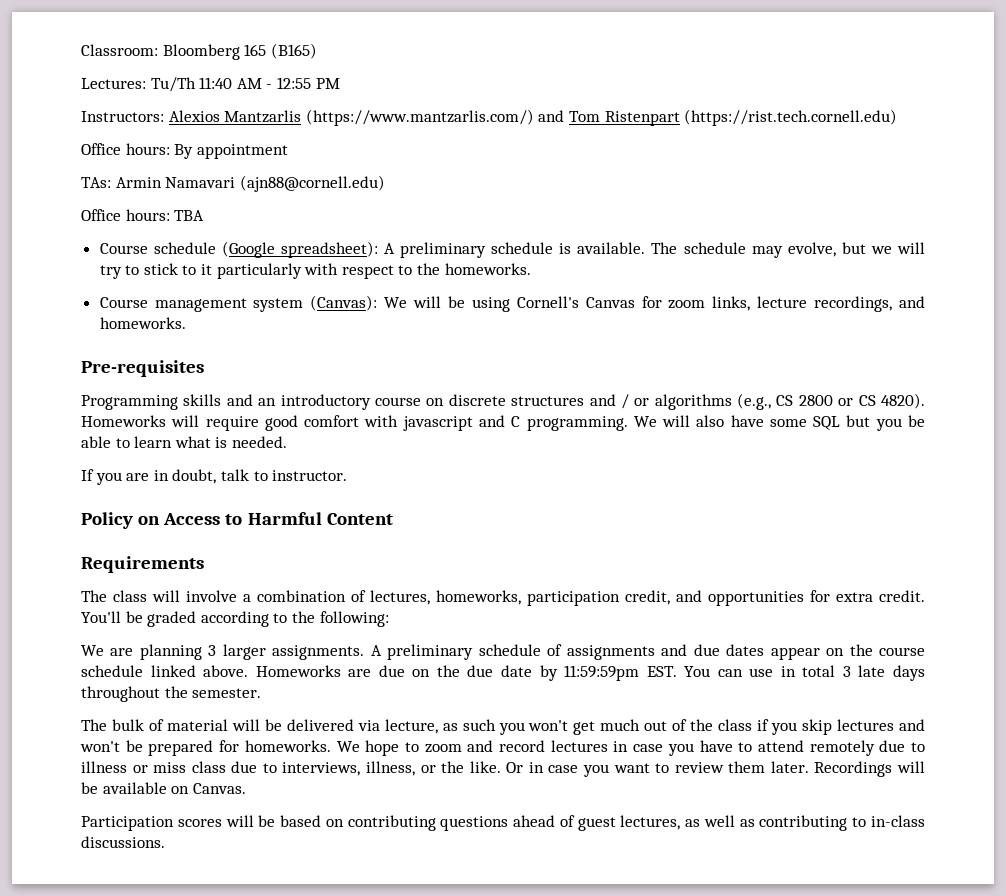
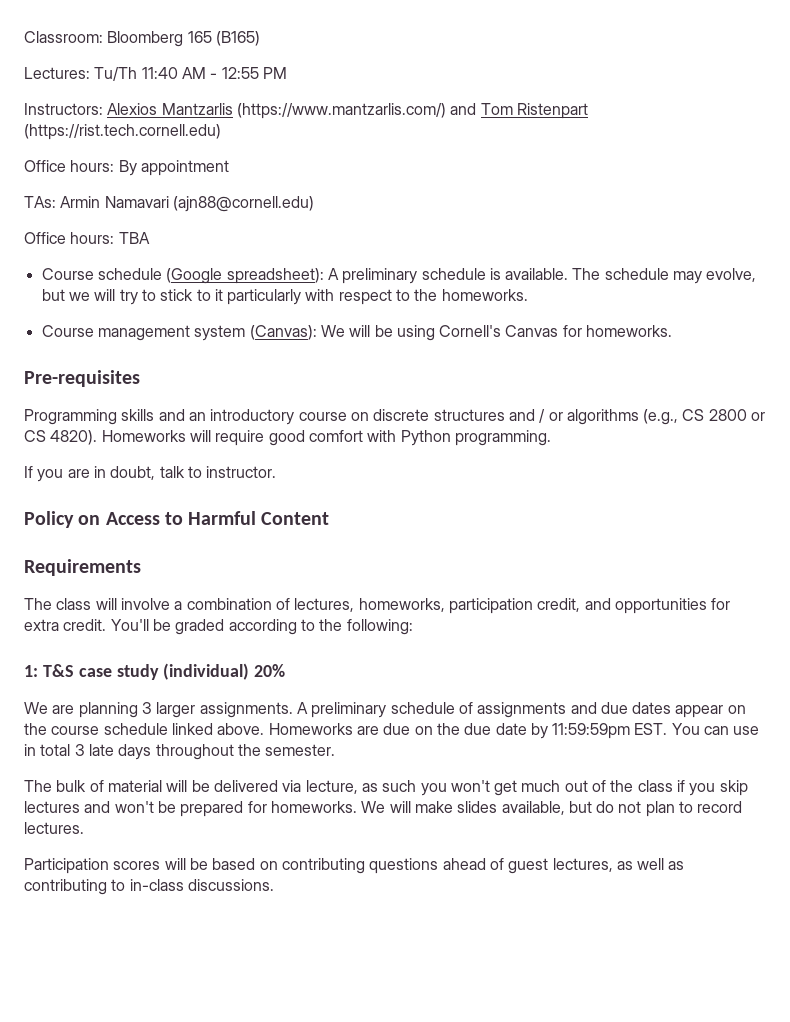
[668,296,925,312] zoom links, lecture recordings, and -> (582, 331) none
[402,415,926,431] [81,436,287,448] javascript and C programming. We will also have some SQL but you be able to learn what is needed. -> [400,430,551,446] Python programming.
(389, 619) none -> [24,663,286,680] // 1: T&S case study (individual) 20%
[365,740,926,756] [81,761,925,777] [81,782,246,794] hope to zoom and record lectures in case you have to attend remotely due to illness or miss class due to interviews, illness, or the like. Or in case you want to review them later. Recordings will be available on Canvas. -> [389,801,743,817] [24,822,84,834] will make slides available, but do not plan to record lectures.

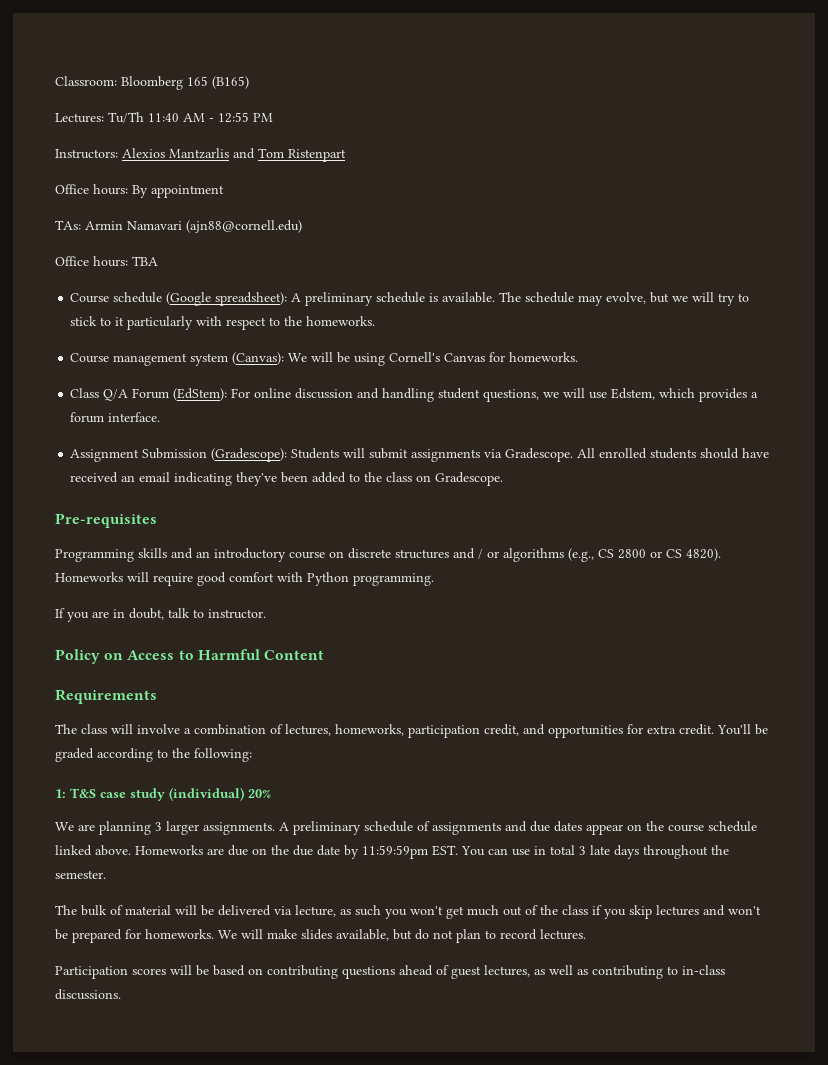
[236,103,446,119] (https://www.mantzarlis.com/) -> (229, 153) none
[24,124,221,140] (https://rist.tech.cornell.edu) -> (346, 155) none
(673, 331) none -> [70,388,759,402] [70,412,161,423] [70,448,770,462] [70,472,504,486] // Class Q/A Forum (EdStem): For online discussion and handling student questions, we will use Edstem, which provides a forum interface. // Assignment Submission (Gradescope): Students will submit assignments via Gradescope. All enrolled students should have received an email indicating they've been added to the class on Gradescope.

